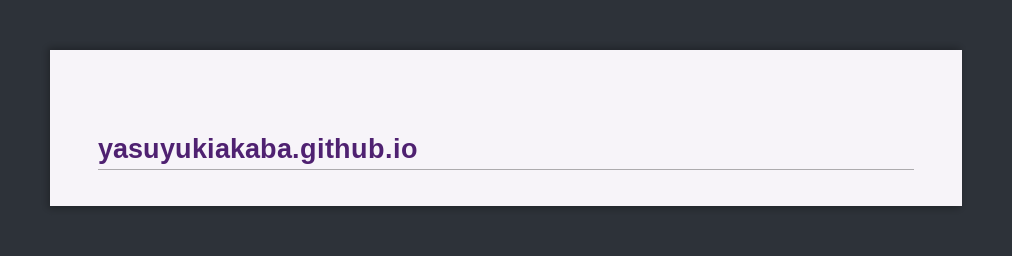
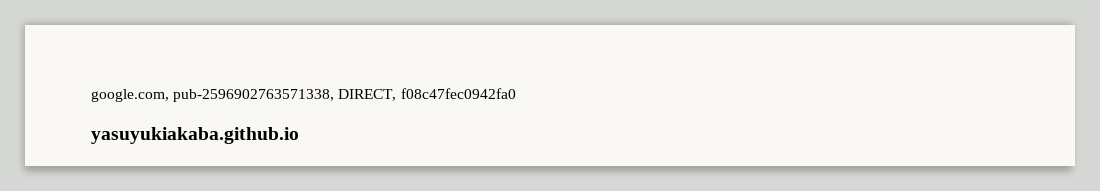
(98, 151) none -> [91,88,516,102] google.com, pub-2596902763571338, DIRECT, f08c47fec0942fa0 //

